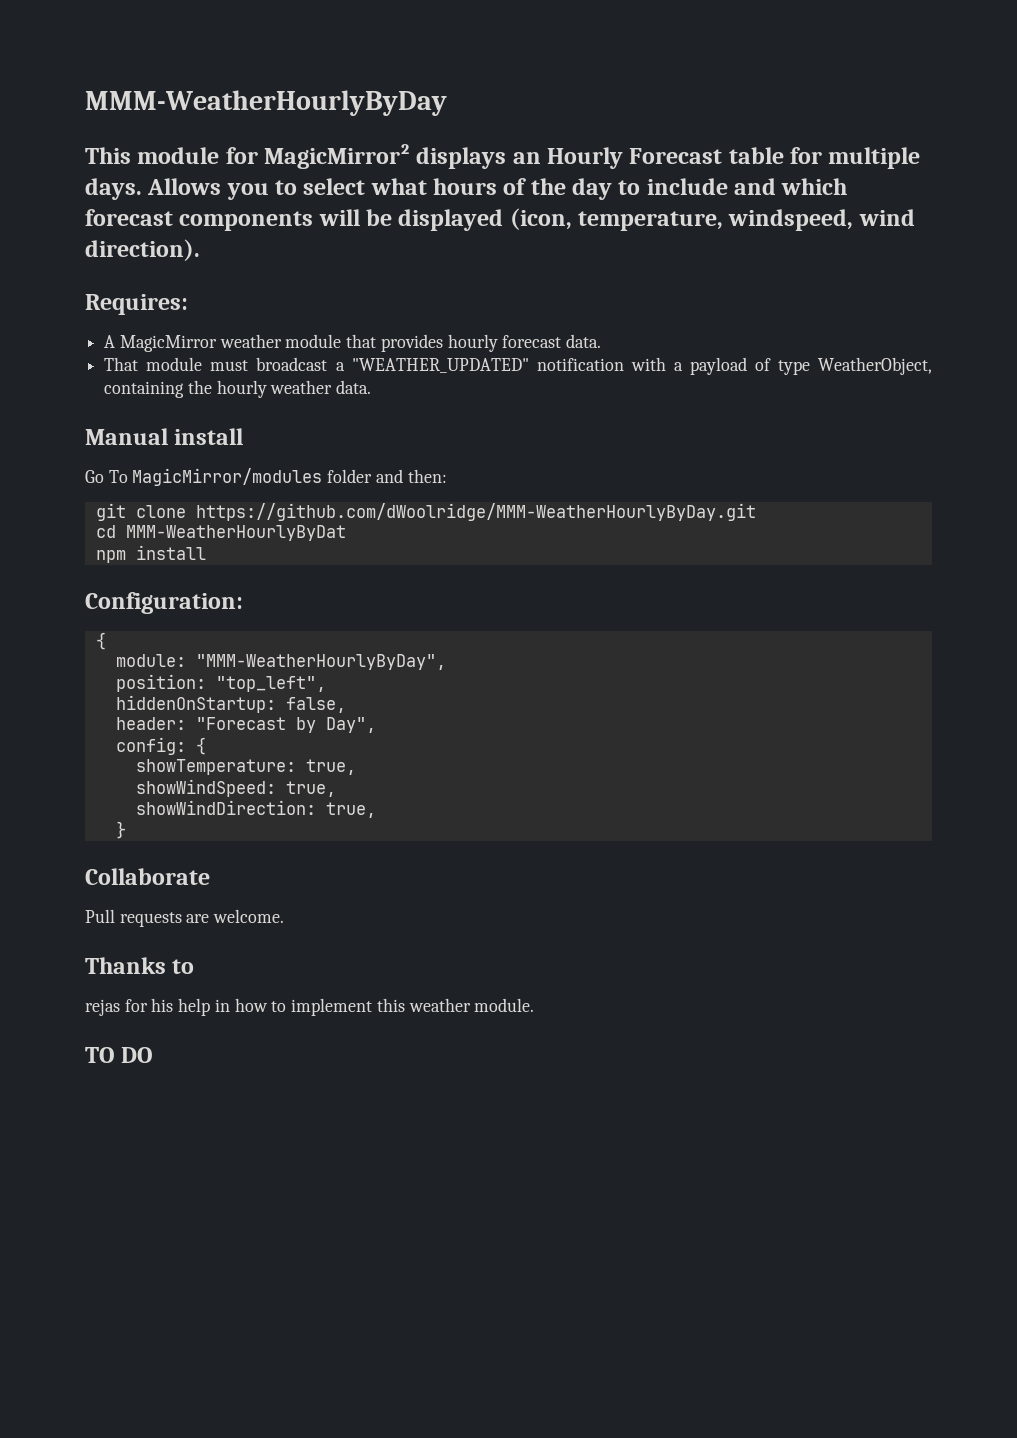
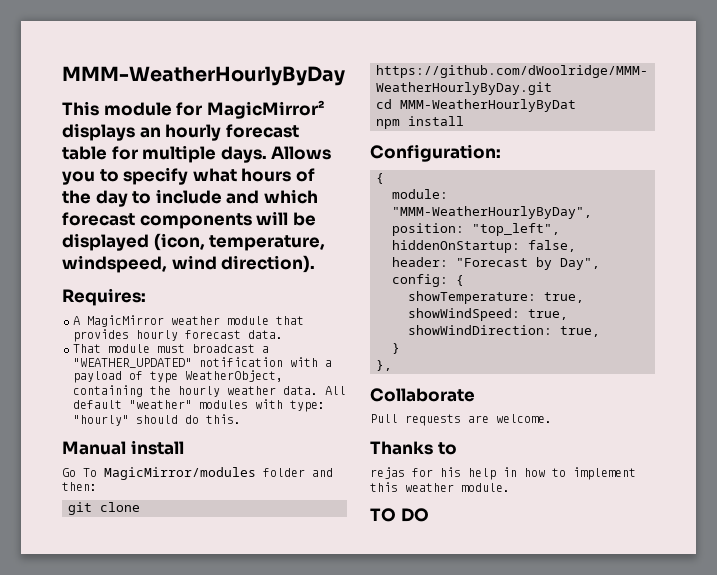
[547,147,723,169] Hourly Forecast -> [165,124,299,141] hourly forecast
[303,178,366,195] select -> [123,167,189,185] specify
(372, 387) none -> [325,386,346,395] [73,399,325,412] [73,414,241,426] All default "weather" modules with type: "hourly" should do this.
(126, 830) none -> [376,360,392,371] // },

